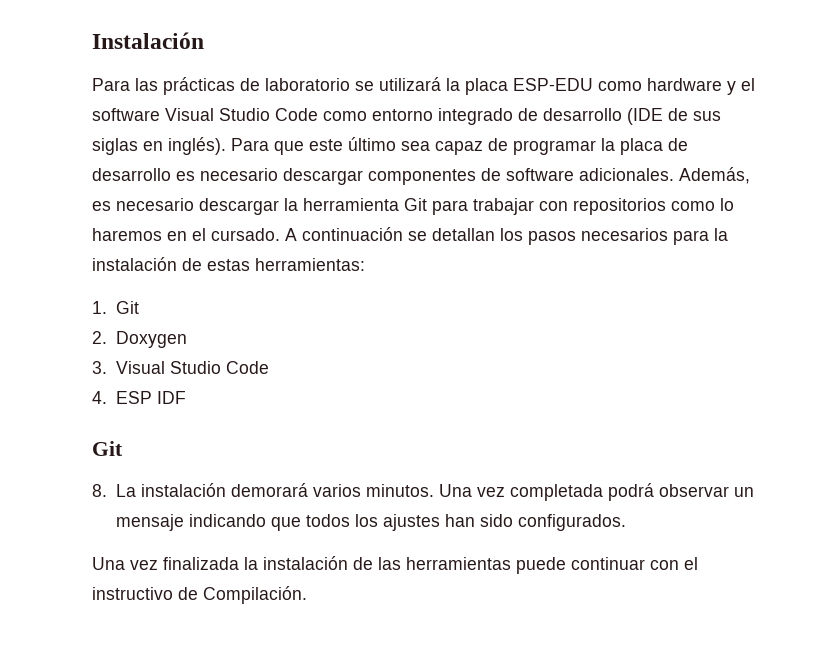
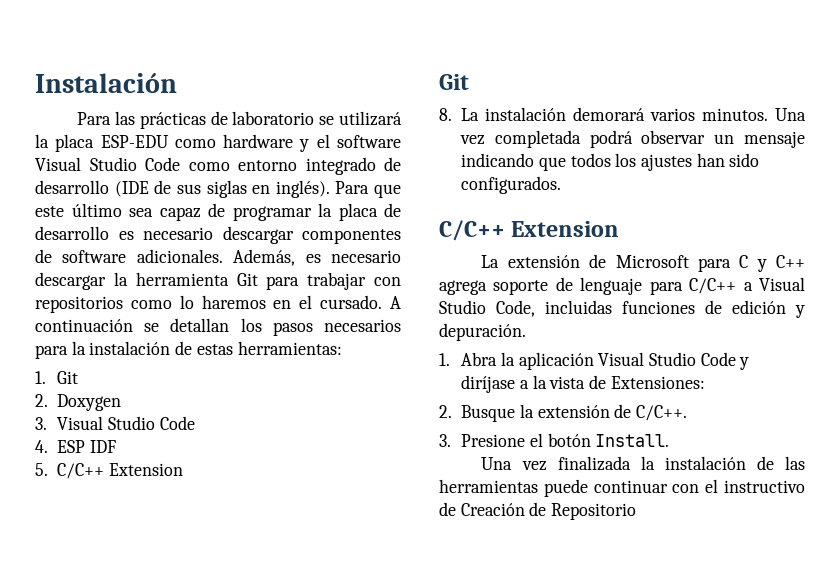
(186, 397) none -> [35,463,183,479] // 5. C/C++ Extension
(626, 522) none -> [439,220,620,241] [481,254,805,272] [439,277,805,295] [439,300,805,318] [439,323,526,341] [439,352,750,370] [461,375,705,393] [439,404,688,422] [439,433,670,447] // C/C++ Extension // La extensión de Microsoft para C y C++ agrega soporte de lenguaje para C/C++ a Visual Studio Code, incluidas funciones de edición y depuración. // 1. Abra la aplicación Visual Studio Code y diríjase a la vista de Extensiones: // 2. Busque la extensión de C/C++. // 3. Presione el botón Install.
[203,586,307,604] Compilación. -> [460,502,637,520] Creación de Repositorio

